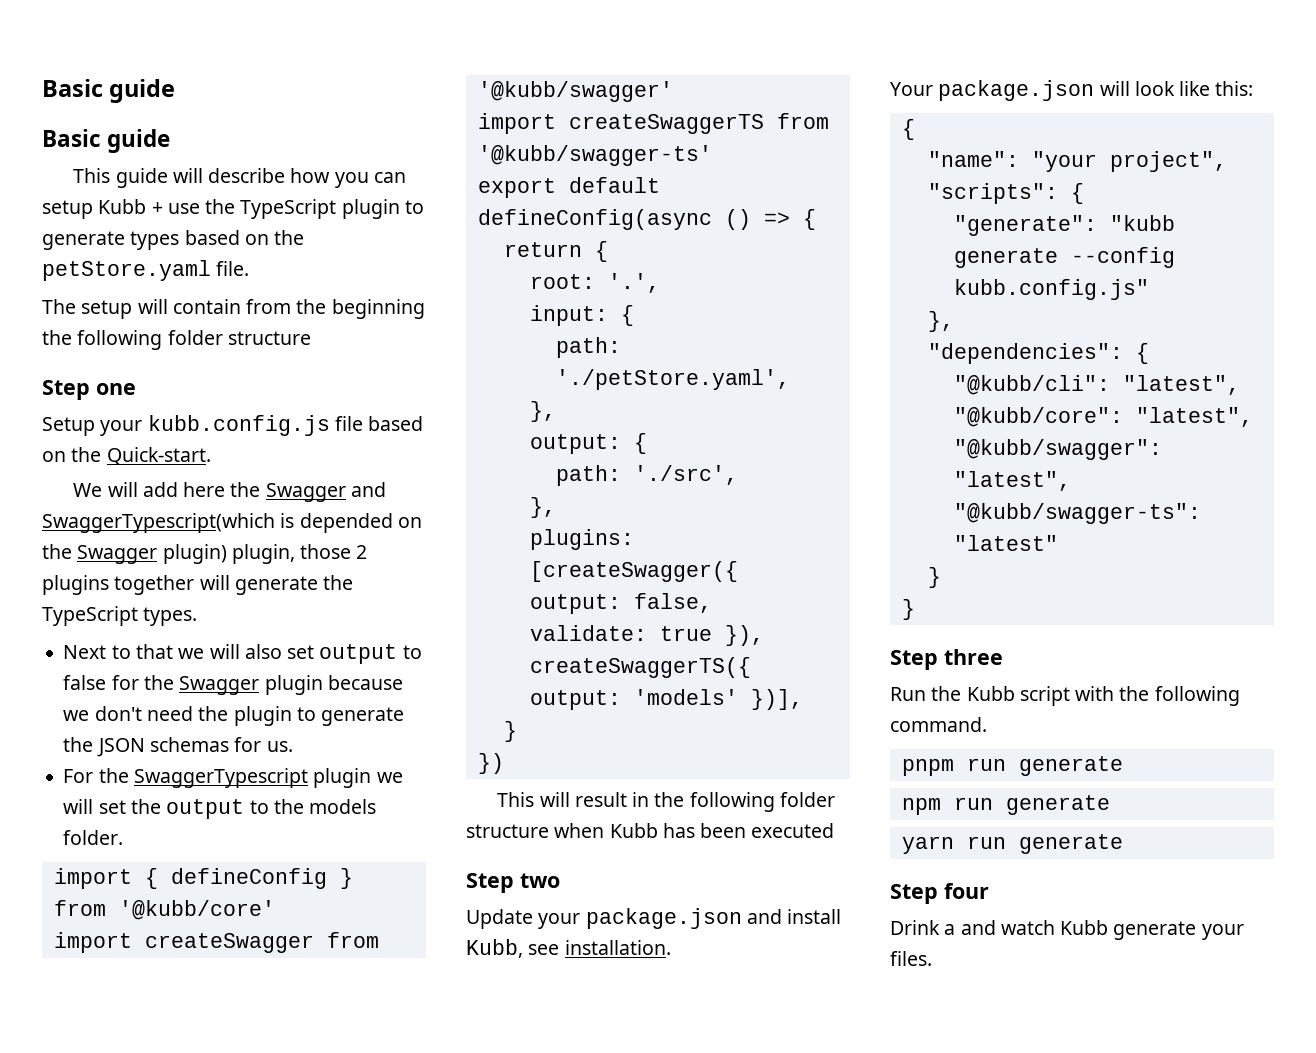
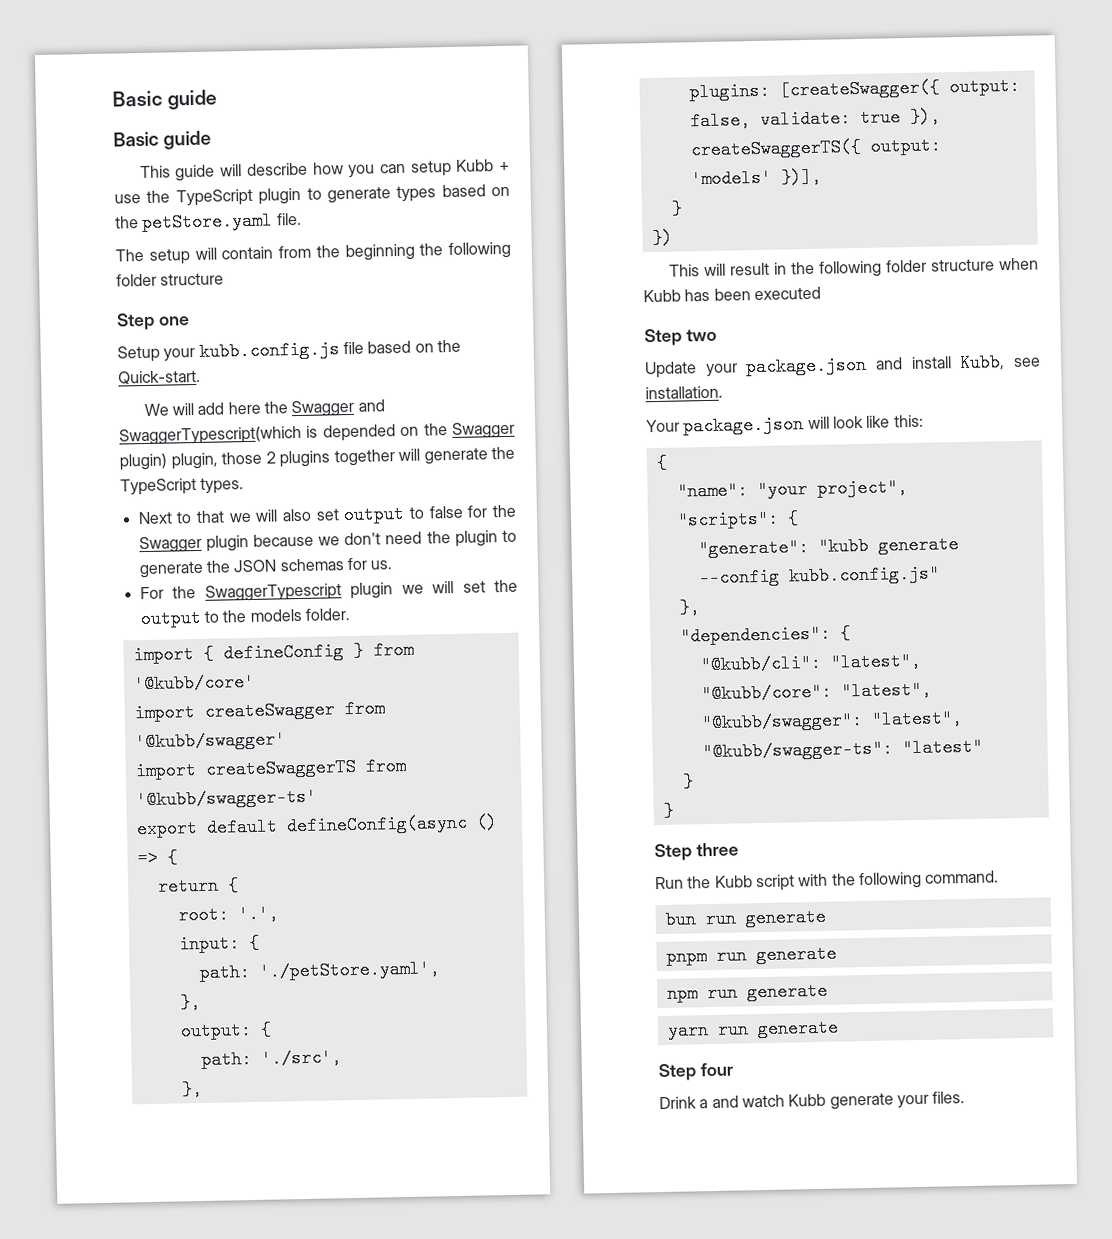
(987, 724) none -> [664,907,827,929] // bun run generate

